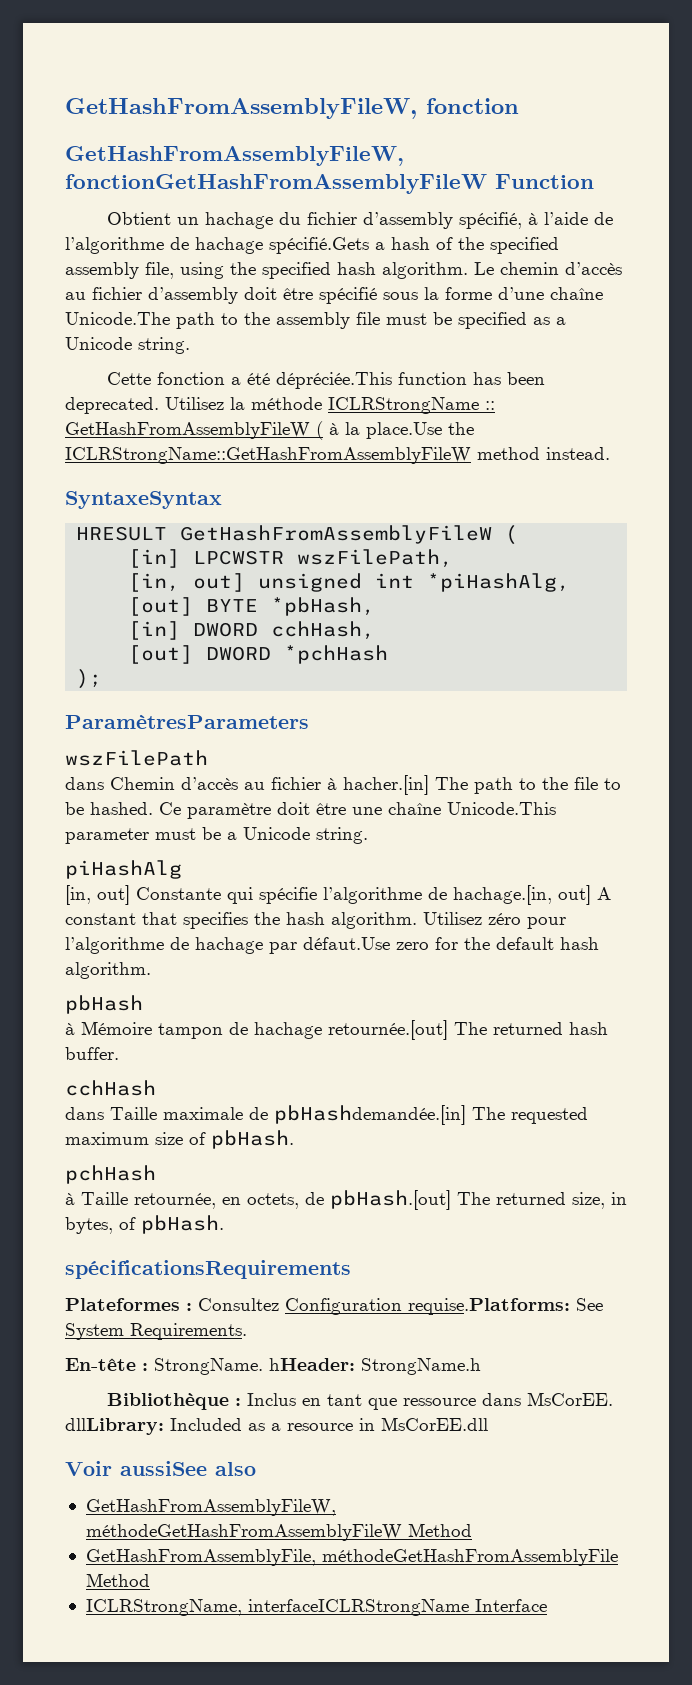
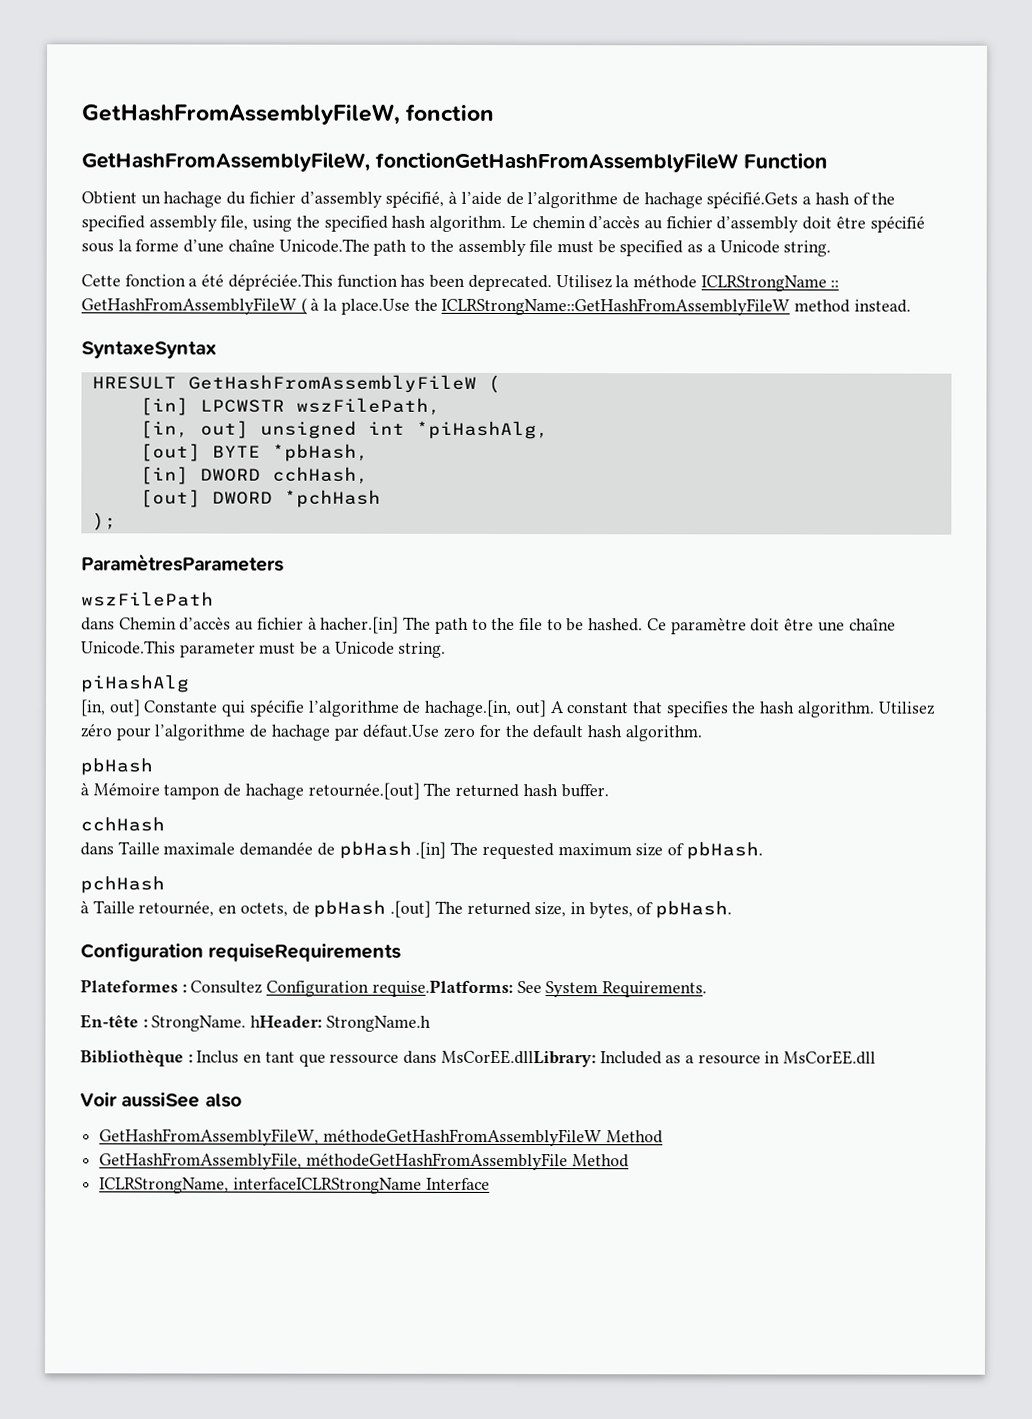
[249,1105,466,1125] de pbHashdemandée.[in] -> [239,840,447,859] demandée de pbHash .[in]
[330,1190,451,1210] pbHash.[out] -> [313,899,432,918] pbHash .[out]
[65,1260,351,1279] spécificationsRequirements -> [80,943,402,962] Configuration requiseRequirements
[526,1392,613,1406] [65,1418,164,1435] MsCorEE. dllLibrary: -> [440,1049,596,1068] MsCorEE.dllLibrary:

